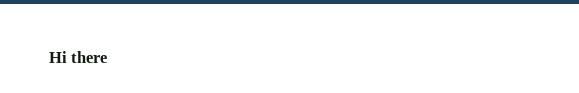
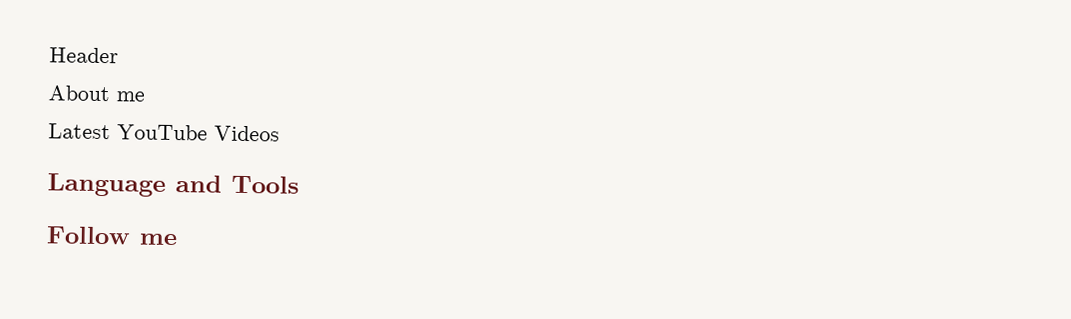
[49,51,108,63] Hi there -> [49,47,119,64] [48,85,145,102] [48,123,280,142] [47,173,299,197] [46,226,177,246] Header // About me // Latest YouTube Videos // Language and Tools // Follow me

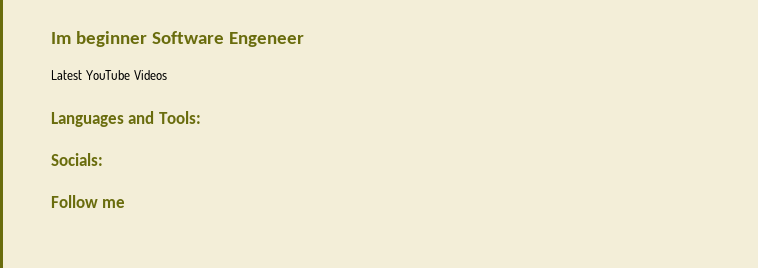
[49,47,119,64] [48,85,145,102] Header // About me -> [51,31,304,47] Im beginner Software Engeneer
[47,173,299,197] Language and Tools -> [51,111,201,127] [51,153,103,166] Languages and Tools: // Socials:

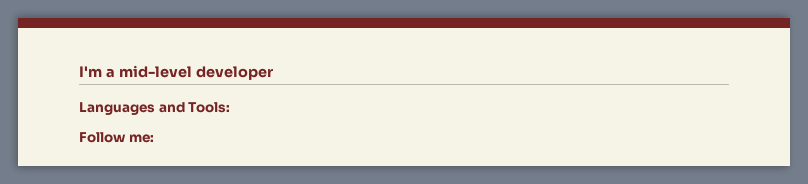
[51,31,304,47] [51,70,167,80] Im beginner Software Engeneer // Latest YouTube Videos -> [79,65,273,80] I'm a mid-level developer
[51,153,103,166] // Socials: -> (231, 107) none
[102,199,126,208] me -> [128,134,154,143] me:

